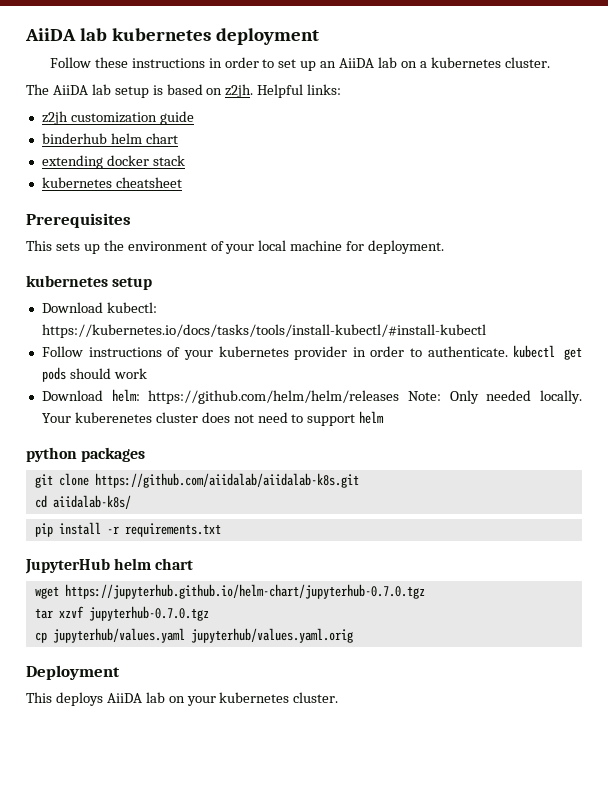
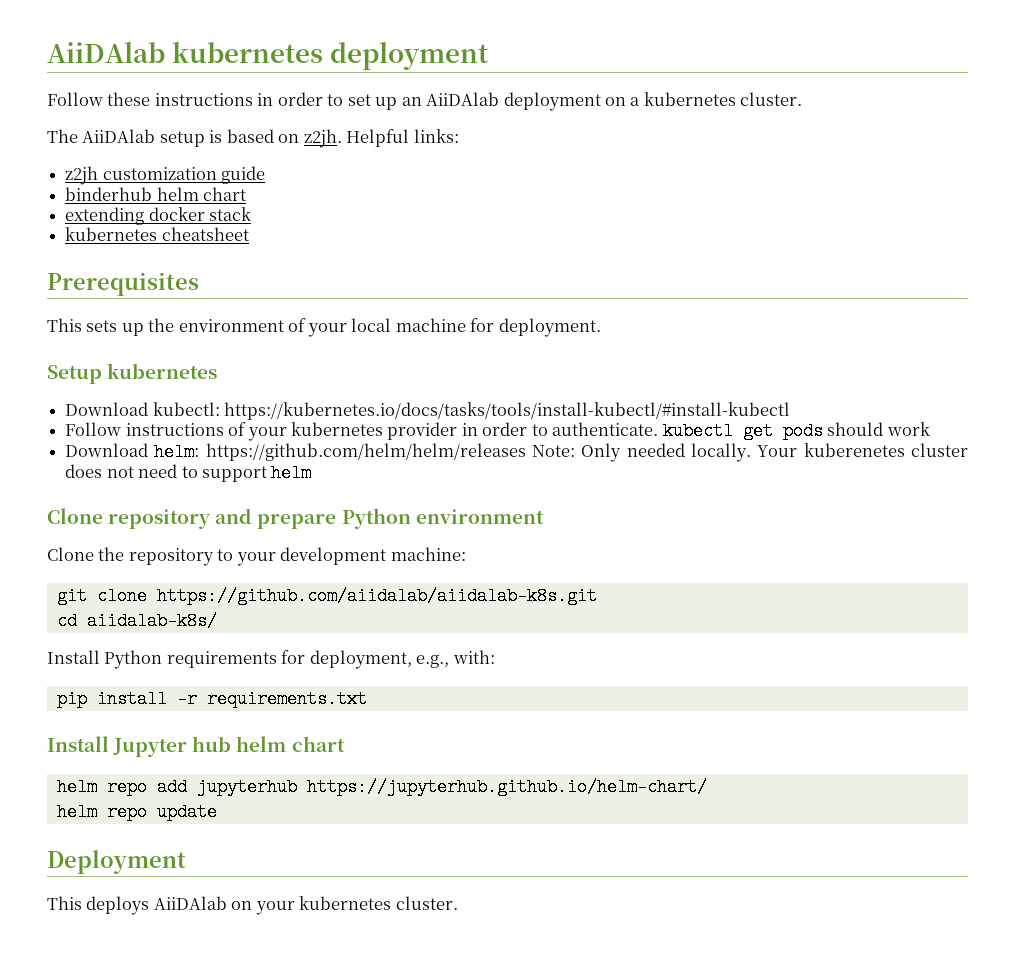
[25,28,107,41] AiiDA lab -> [47,42,165,63] AiiDAlab
[339,57,398,68] AiiDA lab -> [426,92,601,111] AiiDAlab deployment
[52,84,111,95] AiiDA lab -> [82,129,156,143] AiiDAlab
[26,275,153,290] kubernetes setup -> [47,363,218,384] Setup kubernetes
[26,447,146,462] python packages -> [47,508,544,529] [47,547,466,566] Clone repository and prepare Python environment // Clone the repository to your development machine:
(131, 502) none -> [47,650,495,669] // Install Python requirements for deployment, e.g., with:
[25,558,194,574] [34,584,425,599] [34,606,209,621] [34,628,353,643] JupyterHub helm chart // wget https://jupyterhub.github.io/helm-chart/jupyterhub-0.7.0.tgz // tar xzvf jupyterhub-0.7.0.tgz // cp jupyterhub/values.yaml jupyterhub/values.yaml.orig -> [47,736,345,757] [56,778,707,796] [56,803,217,821] Install Jupyter hub helm chart // helm repo add jupyterhub https://jupyterhub.github.io/helm-chart/ // helm repo update
[106,692,165,703] AiiDA lab -> [153,896,227,910] AiiDAlab

